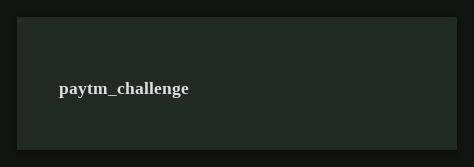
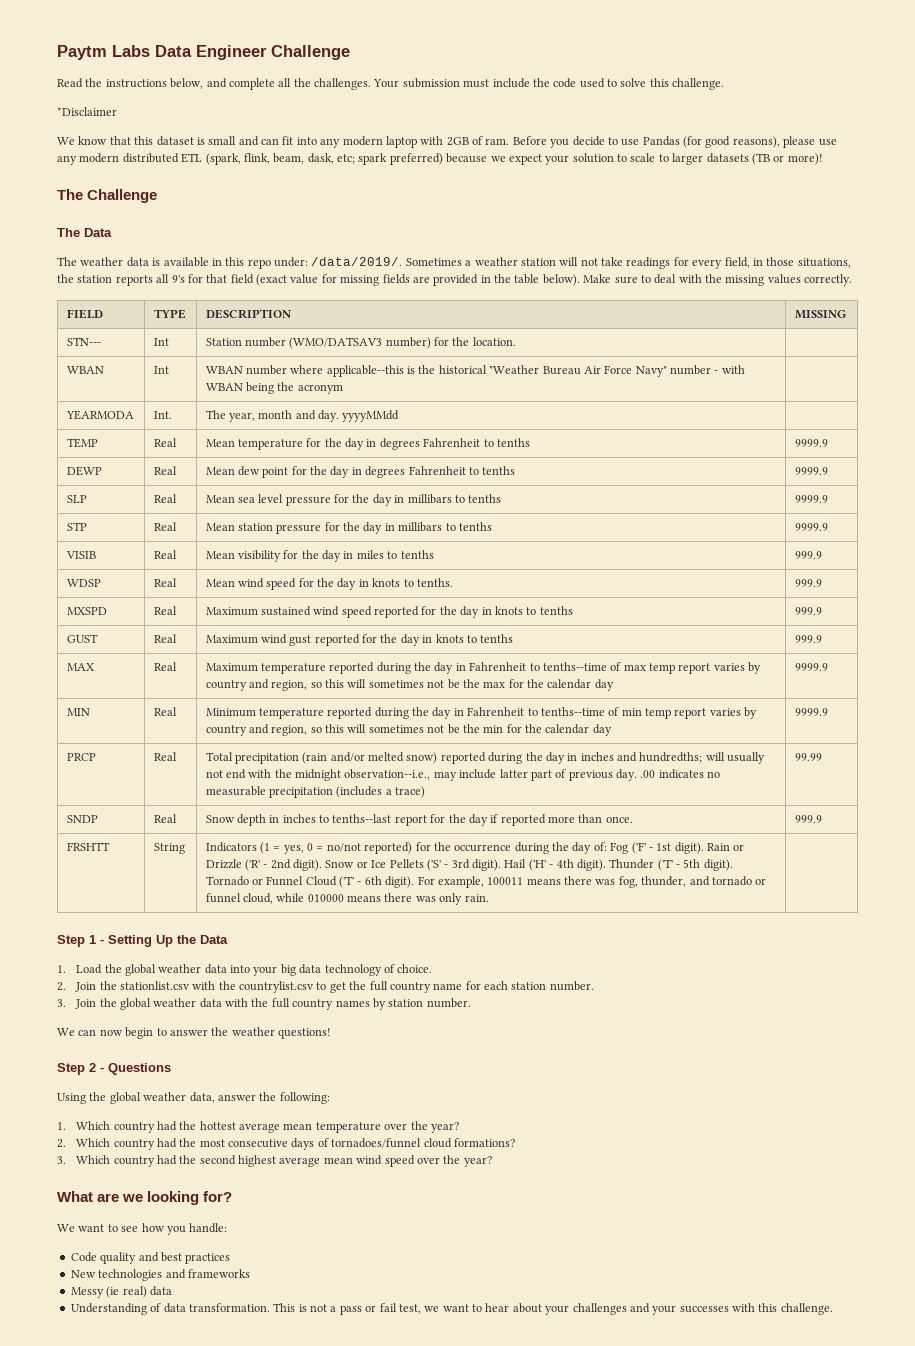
[59,82,189,98] paytm_challenge -> [57,45,350,60] [57,78,725,90] [57,107,117,116] [57,136,837,148] [57,153,823,165] [57,189,158,203] [57,228,112,237] [57,257,851,269] [57,274,853,286] [66,309,103,319] [153,309,186,319] [205,309,291,319] [794,310,846,319] [66,337,101,346] [153,338,169,346] [205,337,516,349] [66,366,104,374] [153,366,169,374] [205,365,745,377] [205,382,343,394] [65,410,134,420] [153,411,172,419] [205,410,400,422] [66,438,98,448] [153,438,177,447] [205,438,530,450] [794,439,828,447] [66,466,102,476] [153,466,177,475] [205,466,516,478] [794,467,828,475] [66,495,87,503] [153,494,177,503] [205,494,502,506] [794,495,828,503] [66,522,87,531] [153,522,177,531] [205,522,492,534] [794,523,828,531] [65,551,96,559] [153,550,177,559] [205,550,434,562] [794,551,822,559] [66,579,101,587] [153,578,177,587] [205,578,453,590] [794,579,822,587] [66,607,107,615] [153,606,177,615] [205,606,573,618] [794,607,822,615] [66,634,98,643] [153,634,177,643] [205,634,514,646] [794,635,822,643] [66,663,95,671] [153,662,177,671] [205,662,762,674] [205,679,614,691] [794,663,828,671] [66,708,90,716] [153,707,177,716] [205,707,758,719] [205,724,612,736] [794,708,828,716] [66,753,96,761] [153,752,177,761] [205,752,766,764] [205,769,721,781] [205,786,426,798] [794,753,822,761] [66,815,98,823] [153,814,177,823] [205,814,633,826] [794,815,822,823] [66,842,110,851] [153,843,185,854] [205,842,745,854] [205,859,733,871] [205,876,767,888] [205,893,489,905] [57,935,228,947] [57,964,433,976] [57,981,594,993] [57,998,471,1010] [57,1027,331,1039] [57,1063,171,1075] [57,1092,330,1104] [57,1121,459,1133] [57,1138,515,1150] [57,1155,492,1167] [57,1191,233,1205] [57,1223,228,1235] [70,1252,231,1264] [70,1269,250,1281] [70,1286,172,1298] [70,1303,833,1315] Paytm Labs Data Engineer Challenge // Read the instructions below, and complete all the challenges. Your submission must include the code used to solve this challenge. // *Disclaimer // We know that this dataset is small and can fit into any modern laptop with 2GB of ram. Before you decide to use Pandas (for good reasons), please use any modern distributed ETL (spark, flink, beam, dask, etc; spark preferred) because we expect your solution to scale to larger datasets (TB or more)! // The Challenge // The Data // The weather data is available in this repo under: /data/2019/. Sometimes a weather station will not take readings for every field, in those situations, the station reports all 9's for that field (exact value for missing fields are provided in the table below). Make sure to deal with the missing values correctly. // FIELD | TYPE | DESCRIPTION | MISSING // STN--- | Int | Station number (WMO/DATSAV3 number) for the location. | // WBAN | Int | WBAN number where applicable--this is the historical "Weather Bureau Air Force Navy" number - with WBAN being the acronym | // YEARMODA | Int. | The year, month and day. yyyyMMdd | // TEMP | Real | Mean temperature for the day in degrees Fahrenheit to tenths | 9999.9 // DEWP | Real | Mean dew point for the day in degrees Fahrenheit to tenths | 9999.9 // SLP | Real | Mean sea level pressure for the day in millibars to tenths | 9999.9 // STP | Real | Mean station pressure for the day in millibars to tenths | 9999.9 // VISIB | Real | Mean visibility for the day in miles to tenths | 999.9 // WDSP | Real | Mean wind speed for the day in knots to tenths. | 999.9 // MXSPD | Real | Maximum sustained wind speed reported for the day in knots to tenths | 999.9 // GUST | Real | Maximum wind gust reported for the day in knots to tenths | 999.9 // MAX | Real | Maximum temperature reported during the day in Fahrenheit to tenths--time of max temp report varies by country and region, so this will sometimes not be the max for the calendar day | 9999.9 // MIN | Real | Minimum temperature reported during the day in Fahrenheit to tenths--time of min temp report varies by country and region, so this will sometimes not be the min for the calendar day | 9999.9 // PRCP | Real | Total precipitation (rain and/or melted snow) reported during the day in inches and hundredths; will usually not end with the midnight observation--i.e., may include latter part of previous day. .00 indicates no measurable precipitation (includes a trace) | 99.99 // SNDP | Real | Snow depth in inches to tenths--last report for the day if reported more than once. | 999.9 // FRSHTT | String | Indicators (1 = yes, 0 = no/not reported) for the occurrence during the day of: Fog ('F' - 1st digit). Rain or Drizzle ('R' - 2nd digit). Snow or Ice Pellets ('S' - 3rd digit). Hail ('H' - 4th digit). Thunder ('T' - 5th digit). Tornado or Funnel Cloud ('T' - 6th digit). For example, 100011 means there was fog, thunder, and tornado or funnel cloud, while 010000 means there was only rain. | // Step 1 - Setting Up the Data // 1. Load the global weather data into your big data technology of choice. // 2. Join the stationlist.csv with the countrylist.csv to get the full country name for each station number. // 3. Join the global weather data with the full country names by station number. // We can now begin to answer the weather questions! // Step 2 - Questions // Using the global weather data, answer the following: // 1. Which country had the hottest average mean temperature over the year? // 2. Which country had the most consecutive days of tornadoes/funnel cloud formations? // 3. Which country had the second highest average mean wind speed over the year? // What are we looking for? // We want to see how you handle: // Code quality and best practices // New technologies and frameworks // Messy (ie real) data // Understanding of data transformation. This is not a pass or fail test, we want to hear about your challenges and your successes with this challenge.

